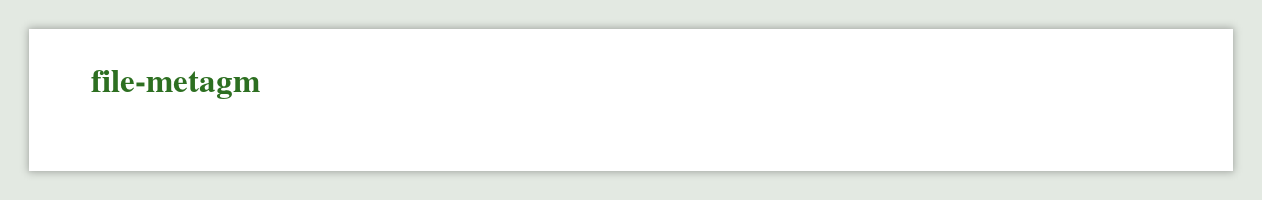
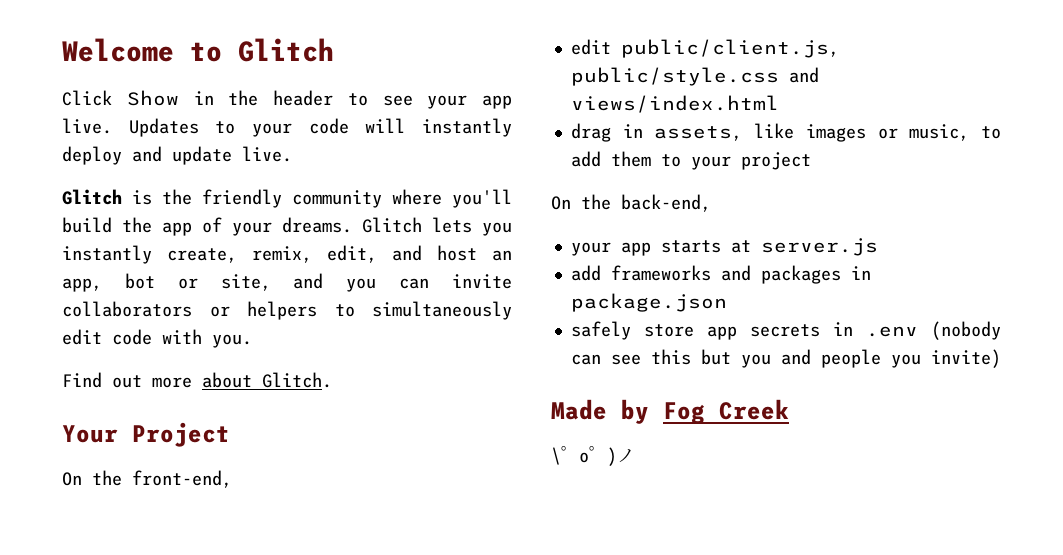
[91,70,260,99] file-metagm -> [62,38,334,62] [62,90,512,109] [62,118,512,137] [62,146,292,165] [62,189,512,208] [62,217,512,236] [62,245,512,264] [62,273,512,292] [62,301,512,320] [62,329,252,348] [62,372,332,388] [62,422,230,447] [62,470,232,488] [570,39,839,58] [570,67,819,86] [570,95,779,113] [570,123,1001,142] [570,151,811,170] [551,194,711,212] [570,238,878,256] [570,265,871,284] [570,293,727,312] [570,321,1001,340] [570,349,1001,368] [551,399,789,424] [551,446,635,466] Welcome to Glitch // Click Show in the header to see your app live. Updates to your code will instantly deploy and update live. // Glitch is the friendly community where you'll build the app of your dreams. Glitch lets you instantly create, remix, edit, and host an app, bot or site, and you can invite collaborators or helpers to simultaneously edit code with you. // Find out more about Glitch. // Your Project // On the front-end, // edit public/client.js, public/style.css and views/index.html // drag in assets, like images or music, to add them to your project // On the back-end, // your app starts at server.js // add frameworks and packages in package.json // safely store app secrets in .env (nobody can see this but you and people you invite) // Made by Fog Creek // \゜o゜)ノ

